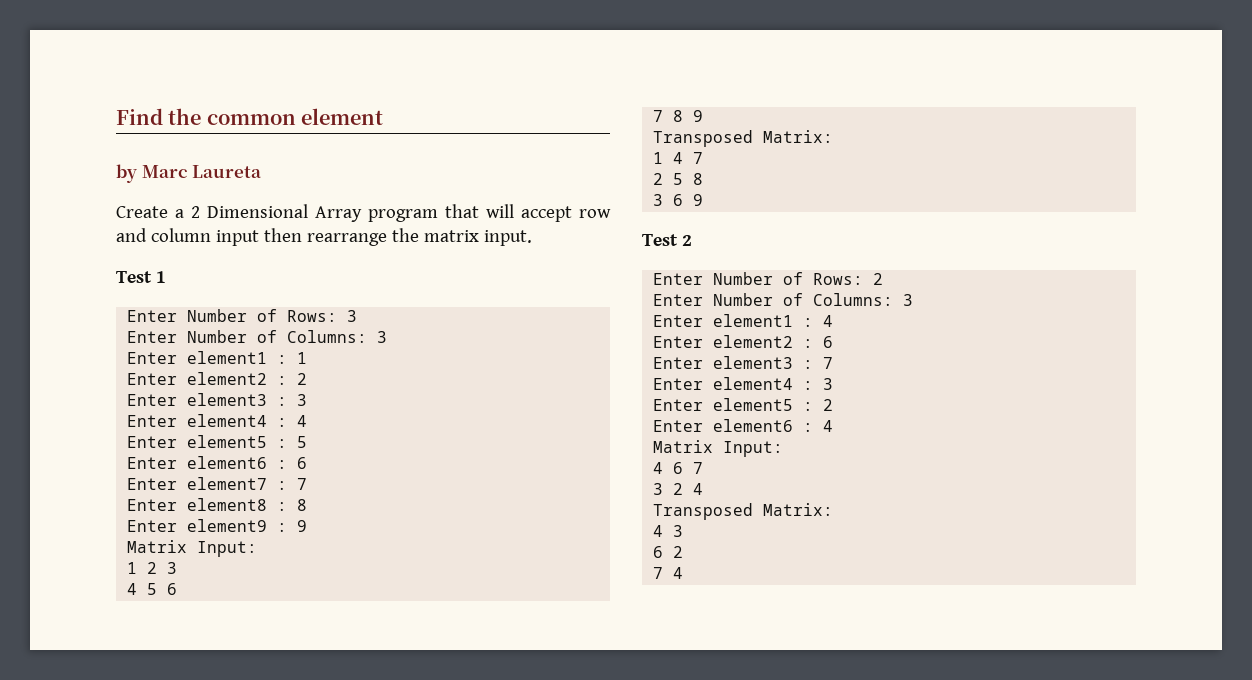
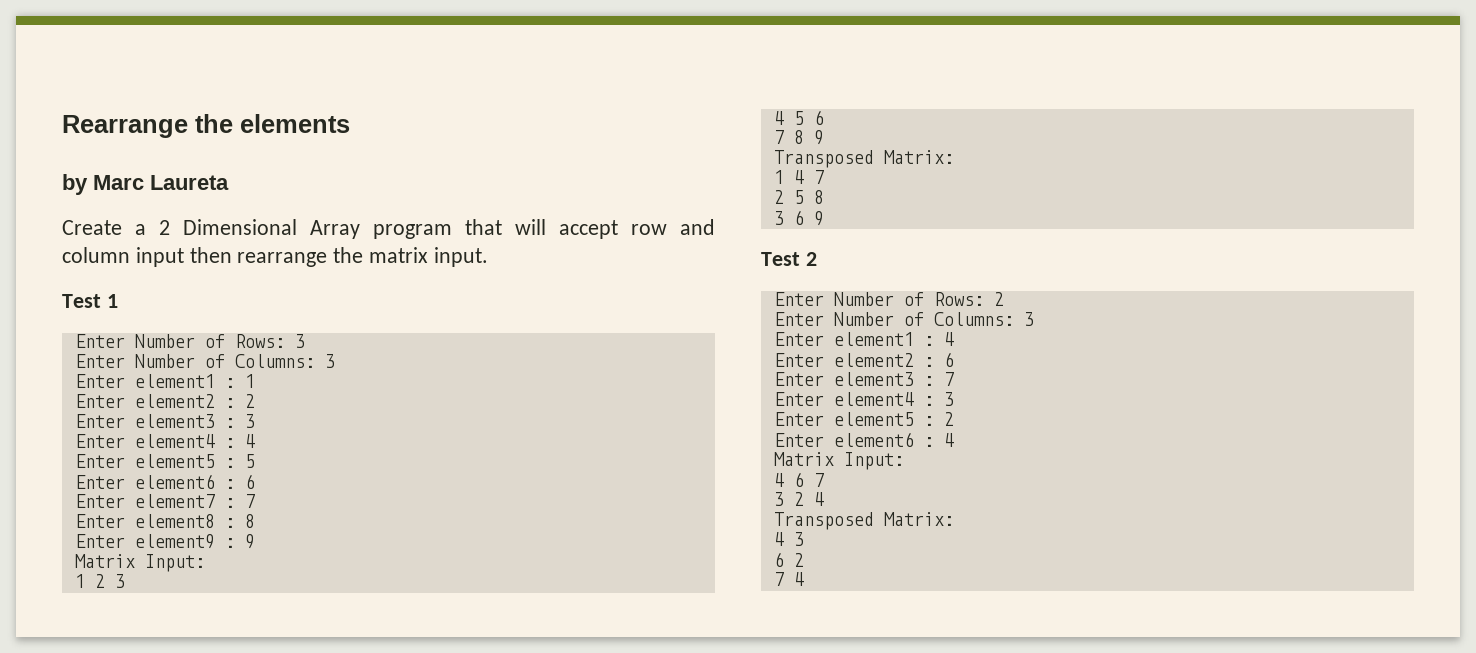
[116,108,384,125] Find the common element -> [62,114,350,138] Rearrange the elements

